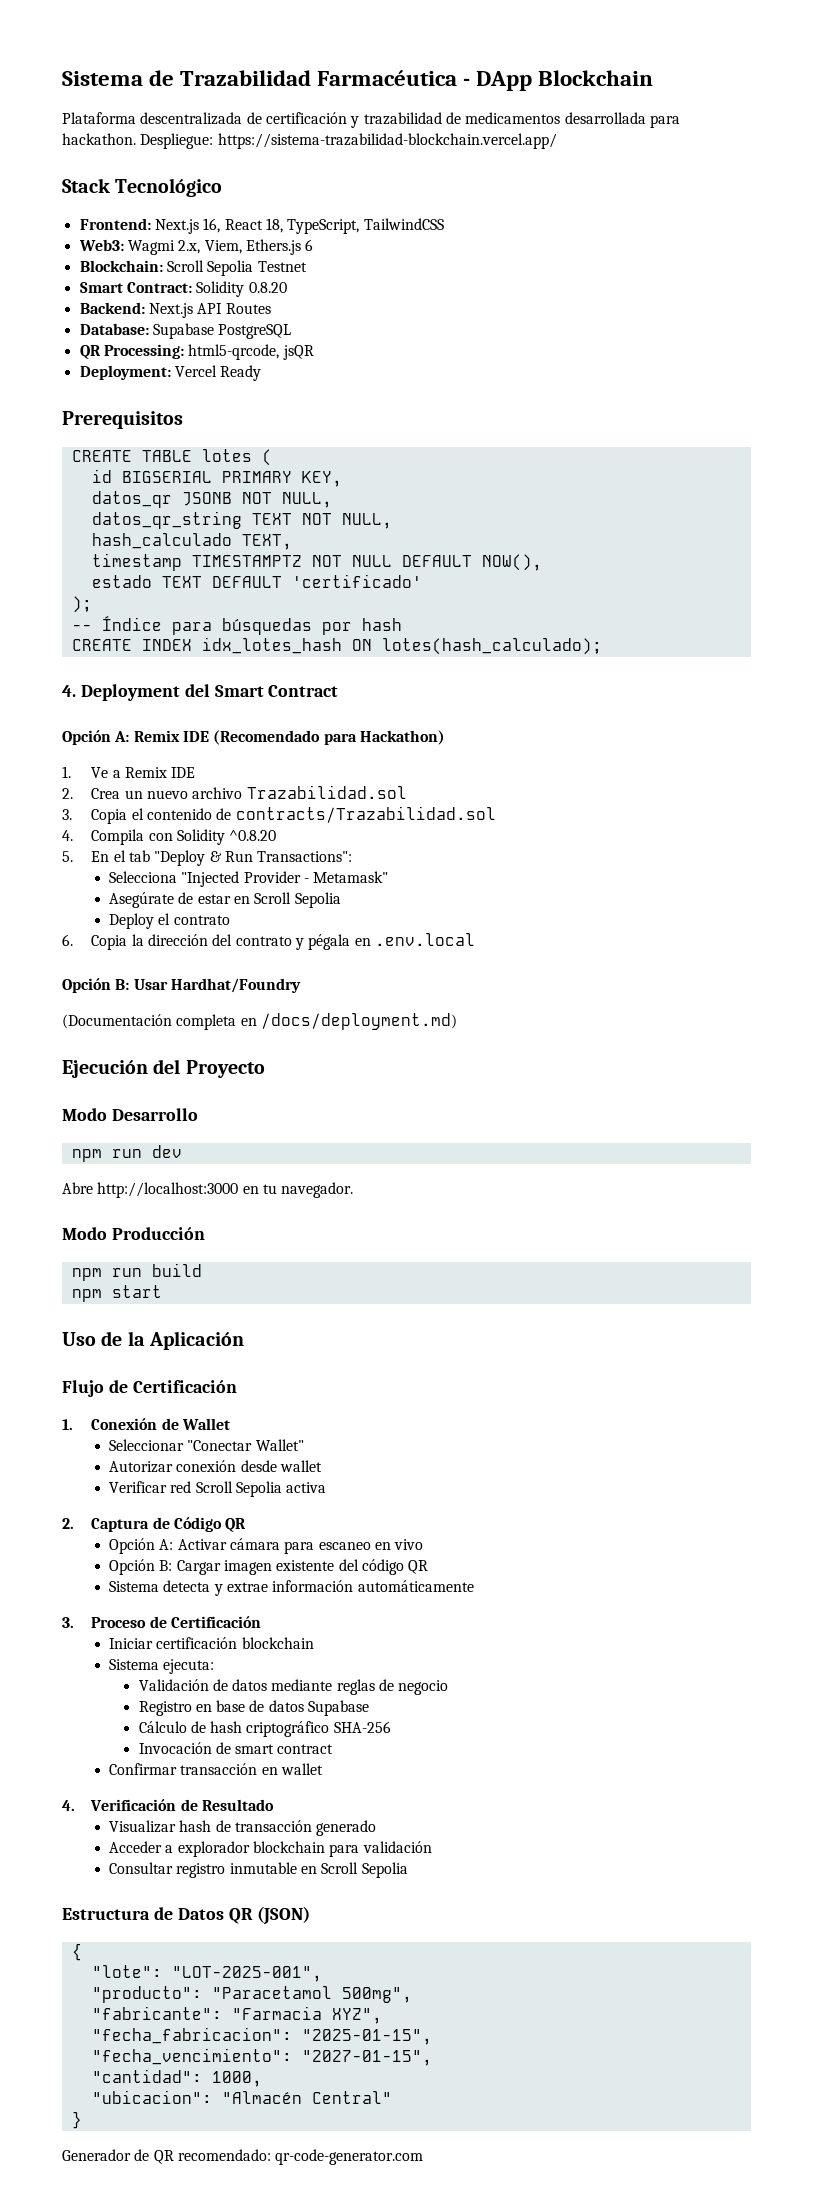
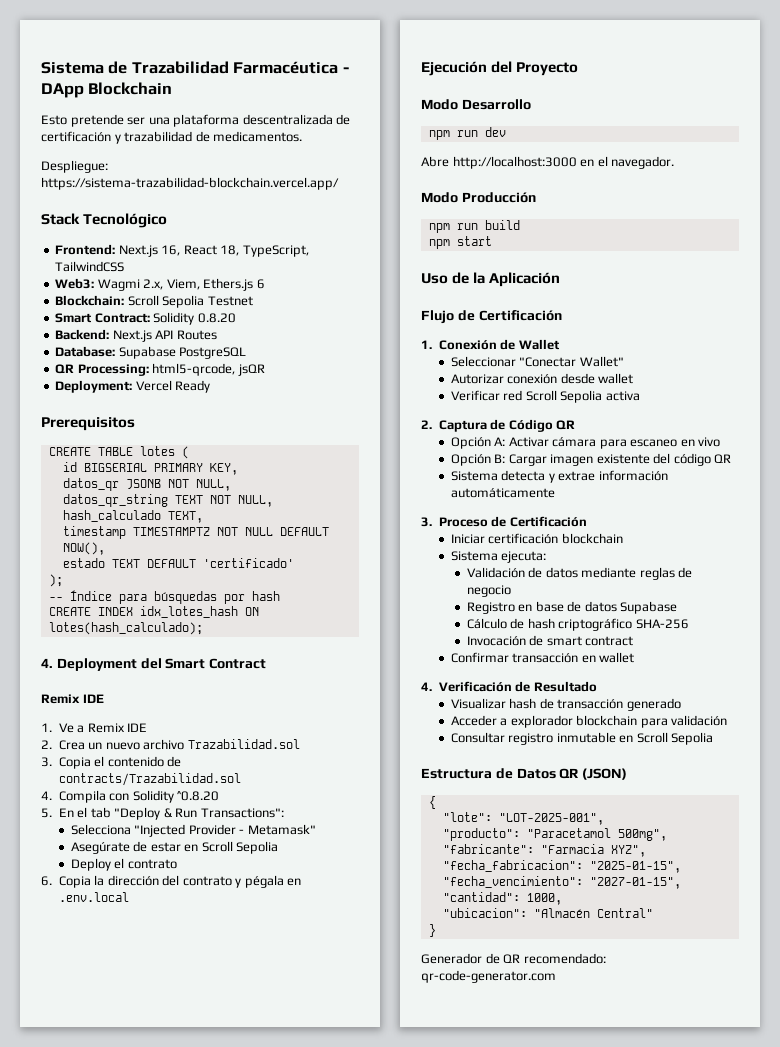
[62,112,136,124] Plataforma -> [41,114,240,127] Esto pretende ser una plataforma
[465,112,680,128] [62,133,136,145] medicamentos desarrollada para hackathon. -> [213,131,303,142] medicamentos. //
[62,730,445,745] Opción A: Remix IDE (Recomendado para Hackathon) -> [41,694,104,704] Remix IDE
[62,978,301,993] [62,1013,457,1030] // Opción B: Usar Hardhat/Foundry // (Documentación completa en /docs/deployment.md) -> (129, 897) none
[262,1184,277,1194] tu -> [597,156,608,167] el

